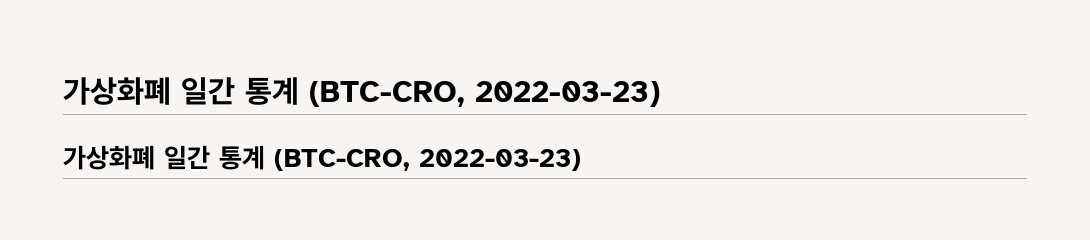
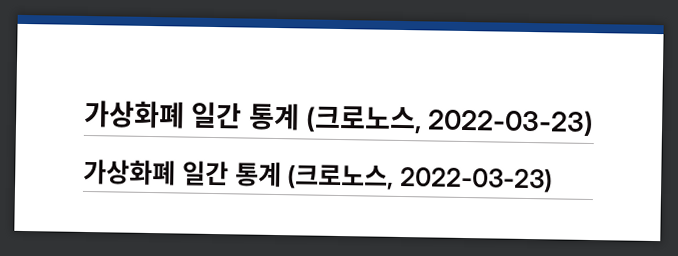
[63,77,465,107] 가상화폐 일간 통계 (BTC-CRO, -> [83,99,422,134] 가상화폐 일간 통계 (크로노스,
[274,149,410,171] (BTC-CRO, -> [287,164,395,190] (크로노스,

